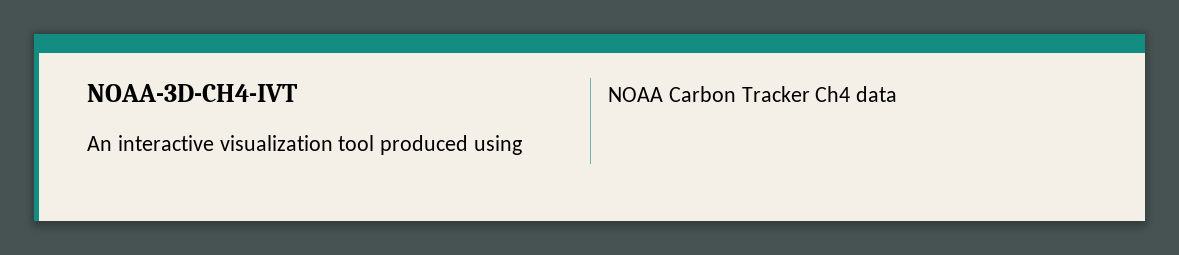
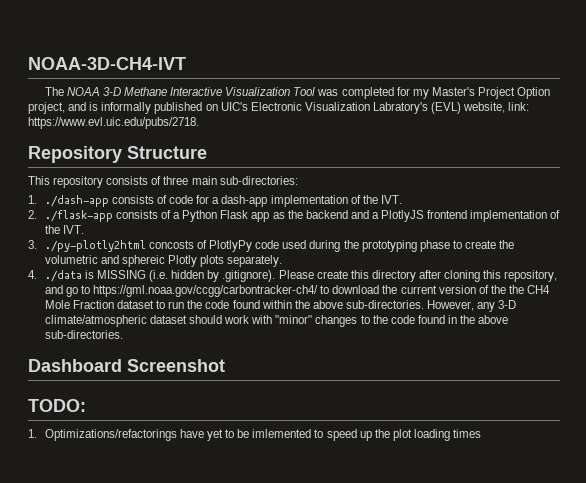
[87,135,523,155] [608,86,898,102] An interactive visualization tool produced using NOAA Carbon Tracker Ch4 data -> [44,87,551,99] [28,102,530,114] [28,117,199,129] [28,146,207,163] [28,176,298,188] [28,195,402,207] [28,210,561,222] [44,225,84,234] [28,240,515,252] [44,255,283,267] [28,270,558,282] [44,285,551,297] [44,300,517,312] [44,315,509,327] [44,330,123,339] [28,359,225,372] [28,399,86,412] [28,429,482,441] The NOAA 3-D Methane Interactive Visualization Tool was completed for my Master's Project Option project, and is informally published on UIC's Electronic Visualization Labratory's (EVL) website, link: https://www.evl.uic.edu/pubs/2718. // Repository Structure // This repository consists of three main sub-directories: // 1. ./dash-app consists of code for a dash-app implementation of the IVT. // 2. ./flask-app consists of a Python Flask app as the backend and a PlotlyJS frontend implementation of the IVT. // 3. ./py-plotly2html concosts of PlotlyPy code used during the prototyping phase to create the volumetric and sphereic Plotly plots separately. // 4. ./data is MISSING (i.e. hidden by .gitignore). Please create this directory after cloning this repository, and go to https://gml.noaa.gov/ccgg/carbontracker-ch4/ to download the current version of the the CH4 Mole Fraction dataset to run the code found within the above sub-directories. However, any 3-D climate/atmospheric dataset should work with "minor" changes to the code found in the above sub-directories. // Dashboard Screenshot // TODO: // 1. Optimizations/refactorings have yet to be imlemented to speed up the plot loading times

